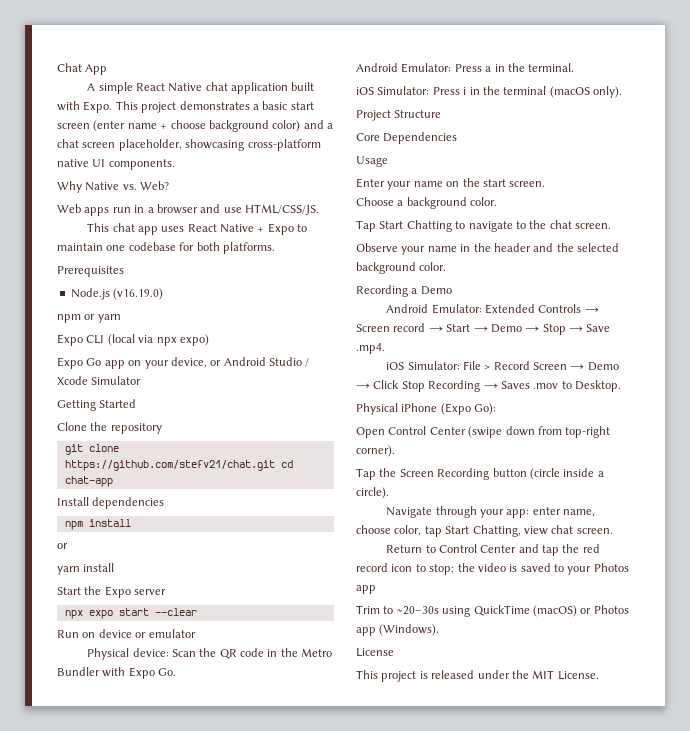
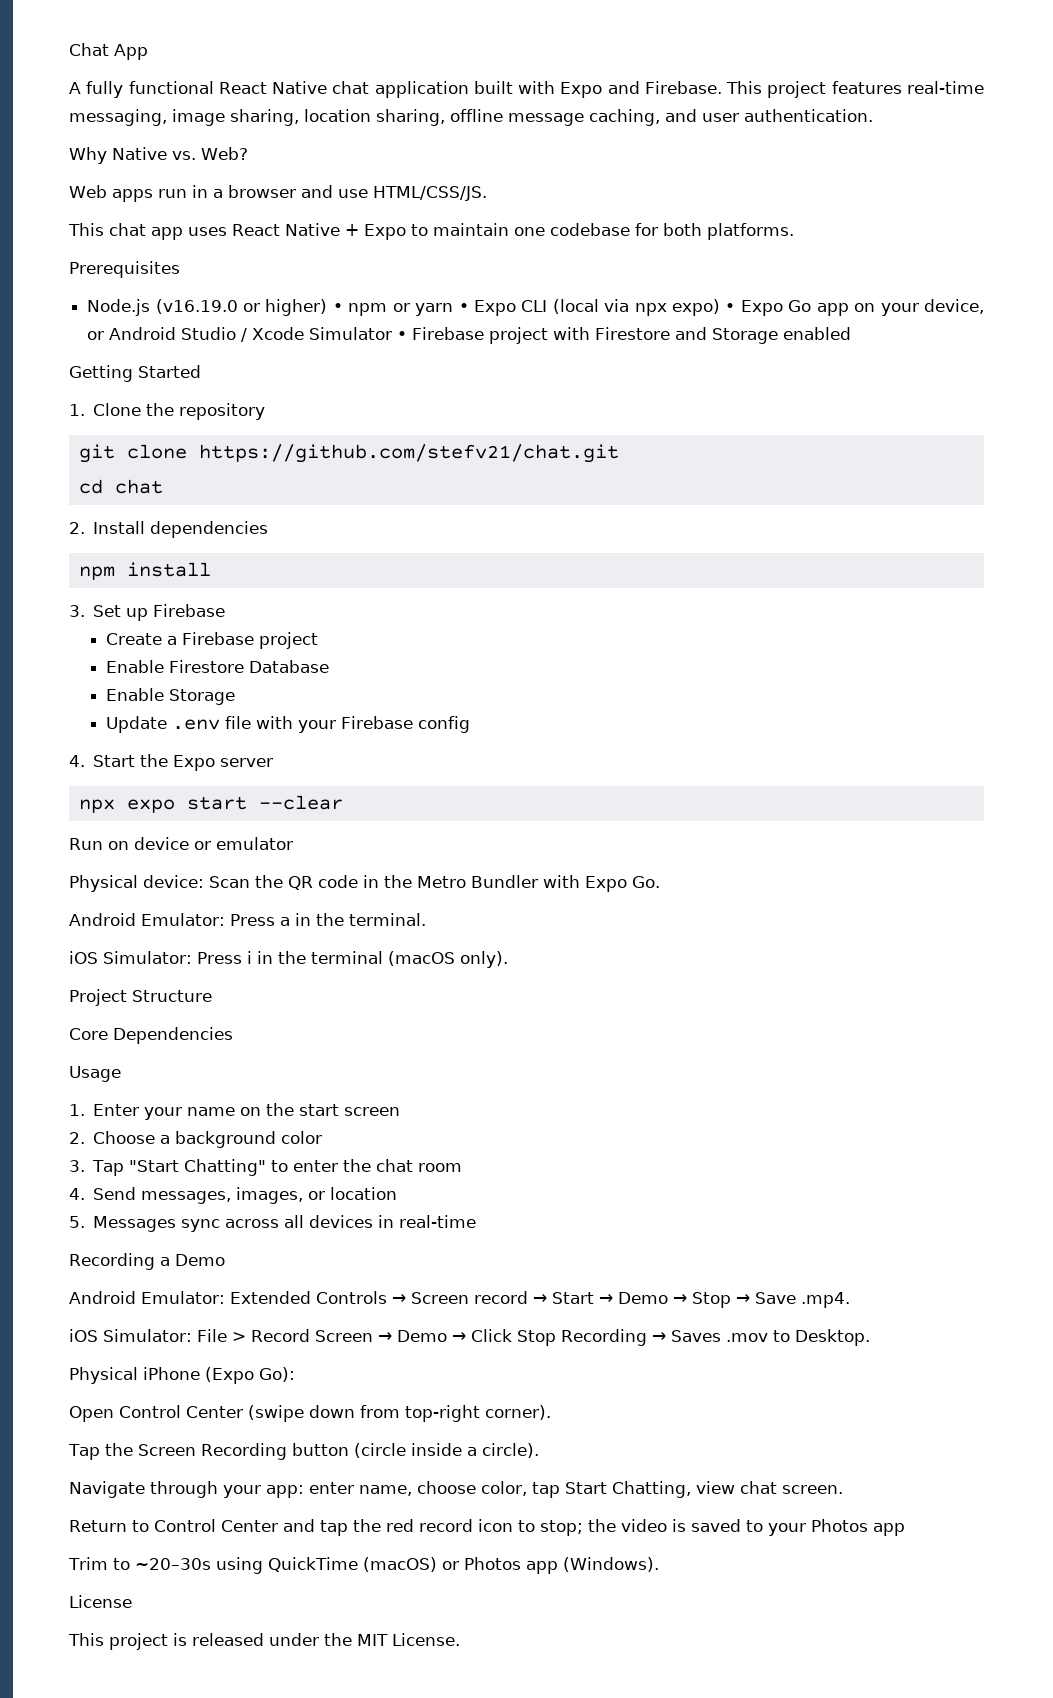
[98,82,133,94] simple -> [86,81,214,98] fully functional
[83,101,314,113] [57,120,333,132] [57,139,321,151] [57,159,175,170] Expo. This project demonstrates a basic start screen (enter name + choose background color) and a chat screen placeholder, showcasing cross-platform native UI components. -> [560,81,984,98] [69,109,873,126] Expo and Firebase. This project features real-time messaging, image sharing, location sharing, offline message caching, and user authentication.
[113,288,164,300] (v16.19.0) // -> [155,299,343,316] (v16.19.0 or higher) •
(121, 318) // -> [458,303,469,312] •
(209, 340) // -> [725,303,736,312] •
(142, 380) none -> [397,327,852,344] • Firebase project with Firestore and Storage enabled
(137, 403) none -> [69,404,85,416] 1.
[280,460,293,468] [64,476,113,487] cd chat-app // -> [78,479,163,494] [69,522,85,534] // cd chat // 2.
[57,543,68,549] [57,563,115,575] or // yarn install // -> [69,604,226,621] [105,632,318,649] [105,660,329,673] [105,688,235,705] [105,716,470,733] [69,755,85,767] 3. Set up Firebase // Create a Firebase project // Enable Firestore Database // Enable Storage // Update .env file with your Firebase config // 4.
(388, 161) none -> [69,1104,85,1116] 1.
[509,181,546,187] screen. // -> [344,1107,401,1116] [69,1132,85,1144] screen // 2.
[470,197,498,206] [356,220,611,232] [356,243,619,255] [356,262,447,274] color. // Tap Start Chatting to navigate to the chat screen. // Observe your name in the header and the selected background color. -> [281,1131,323,1144] [69,1159,463,1176] [69,1187,398,1204] [69,1215,477,1232] color // 3. Tap "Start Chatting" to enter the chat room // 4. Send messages, images, or location // 5. Messages sync across all devices in real-time

